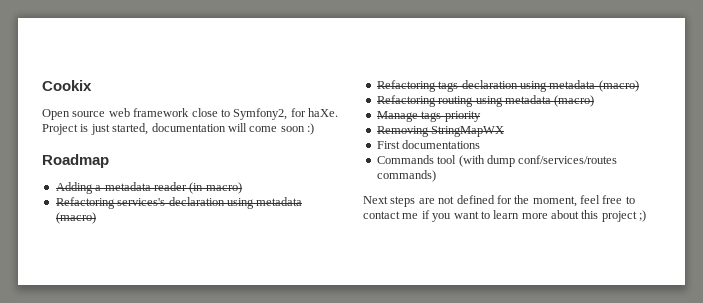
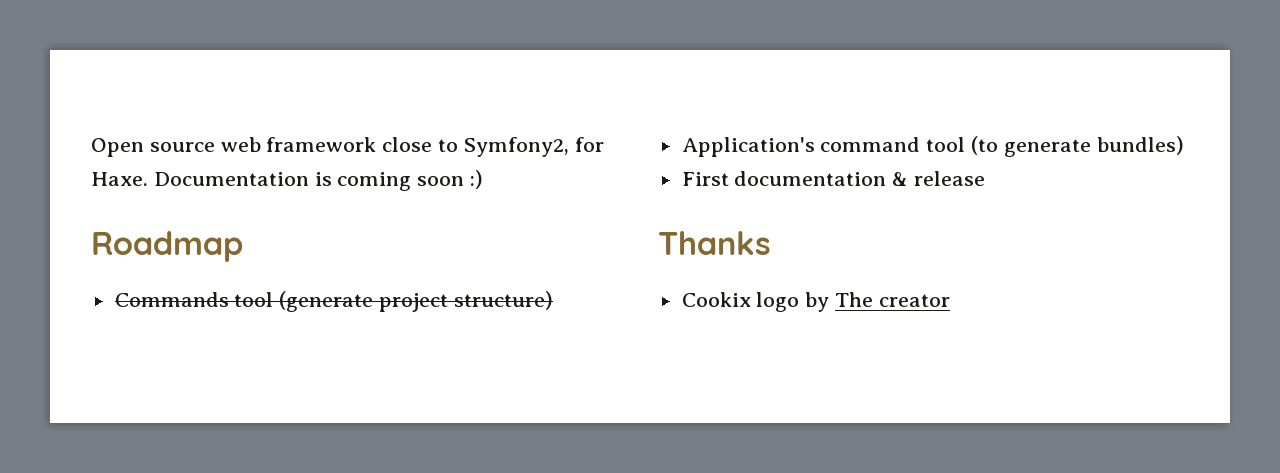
[42,80,92,91] Cookix // -> (91, 147) none
[308,108,338,117] [42,123,314,135] [42,154,109,168] [55,182,242,194] [55,197,303,209] [55,212,96,224] [376,80,639,92] [376,95,595,107] [376,111,481,122] [376,126,505,137] [376,140,481,149] [376,155,618,167] [376,170,436,182] [363,195,635,207] [363,210,647,222] haXe. Project is just started, documentation will come soon :) // Roadmap // Adding a metadata reader (in macro) // Refactoring services's declaration using metadata (macro) // Refactoring tags declaration using metadata (macro) // Refactoring routing using metadata (macro) // Manage tags priority // Removing StringMapWX // First documentations // Commands tool (with dump conf/services/routes commands) // Next steps are not defined for the moment, feel free to contact me if you want to learn more about this project ;) -> [91,170,484,191] [91,231,243,262] [114,291,553,312] [681,136,1184,157] [681,171,986,186] [658,231,771,255] [681,292,950,312] Haxe. Documentation is coming soon :) // Roadmap // Commands tool (generate project structure) // Application's command tool (to generate bundles) // First documentation & release // Thanks // Cookix logo by The creator

